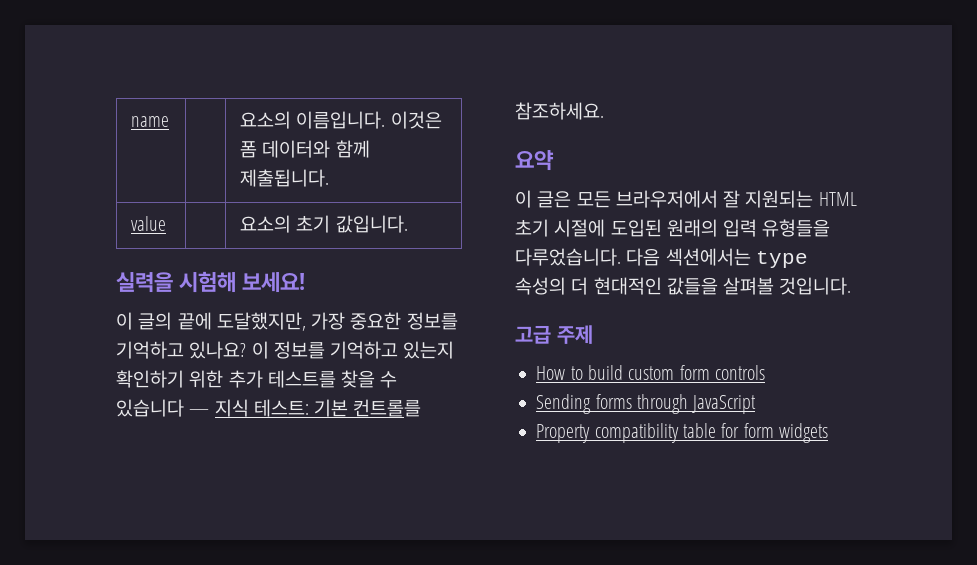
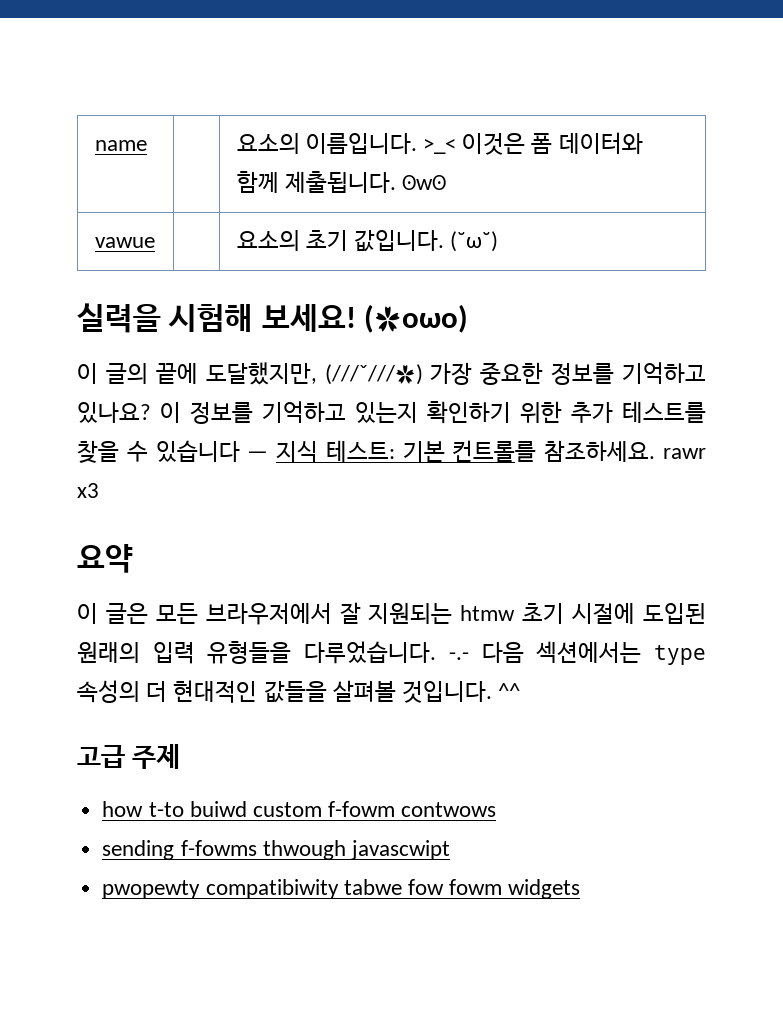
(386, 120) none -> [422,138,456,154] >_<
[131,216,167,231] // value -> [401,175,446,190] [94,237,155,248] ʘwʘ // vawue
(408, 224) none -> [450,231,499,252] (˘ω˘)
(306, 282) none -> [364,304,469,333] (✿oωo)
(306, 321) none -> [324,364,423,385] (///ˬ///✿)
(604, 111) none -> [663,448,706,459] [77,483,99,498] rawr x3
[818,192,857,206] HTML -> [460,605,516,621] htmw
(621, 257) none -> [448,652,469,660] -.-
(852, 286) none -> [498,683,521,699] ^^
[536,365,765,380] [536,394,757,414] [536,423,774,443] How to build custom form controls // Sending forms through JavaScript // Property compatibility table for form -> [102,801,497,817] [102,840,450,860] [102,879,503,899] how t-to buiwd custom f-fowm contwows // sending f-fowms thwough javascwipt // pwopewty compatibiwity tabwe fow fowm

